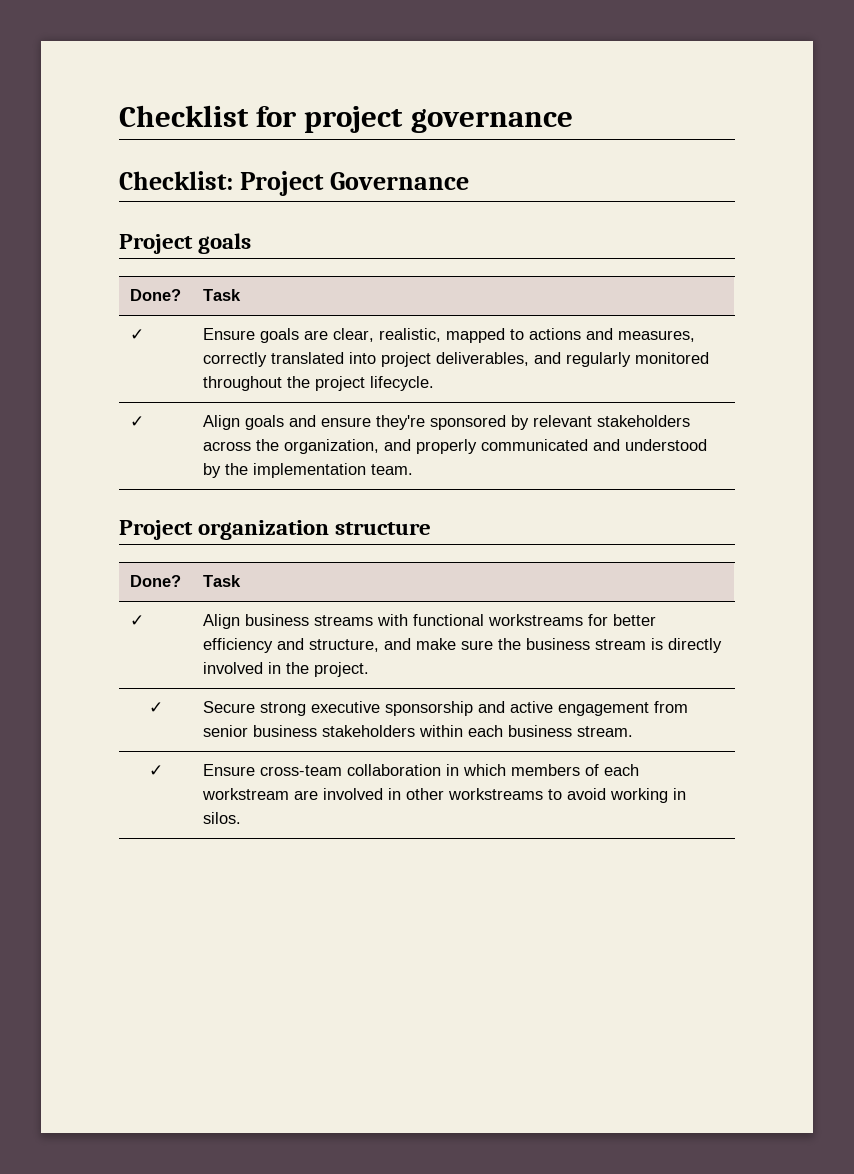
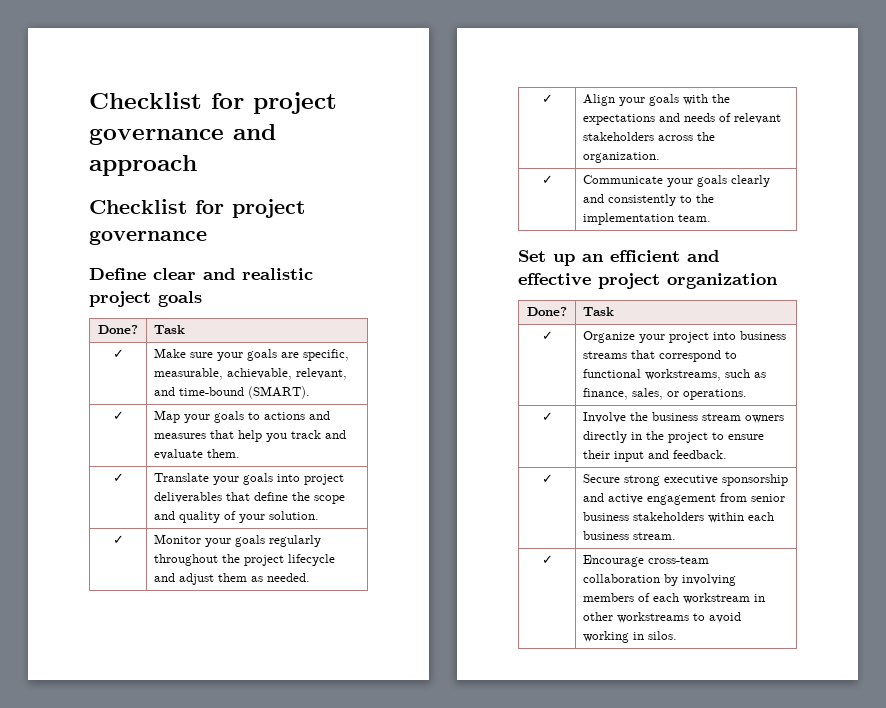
[119,105,573,133] [119,171,470,196] [119,233,252,254] [129,289,181,301] [202,289,241,301] [129,329,144,340] [202,328,695,343] [202,352,709,367] [202,376,434,391] [129,416,144,427] [202,415,690,430] [202,439,707,454] [202,463,413,478] [119,520,193,540] Checklist for project governance // Checklist: Project Governance // Project goals // Done? | Task // ✓ | Ensure goals are clear, realistic, mapped to actions and measures, correctly translated into project deliverables, and regularly monitored throughout the project lifecycle. // ✓ | Align goals and ensure they're sponsored by relevant stakeholders across the organization, and properly communicated and understood by the implementation team. // Project -> [89,92,337,114] [89,124,276,145] [89,155,197,176] [89,199,305,218] [89,230,207,245] [89,268,313,280] [89,291,202,307] [98,325,138,334] [154,325,186,334] [112,349,124,358] [154,348,350,361] [154,368,348,380] [154,386,311,399] [112,411,124,420] [154,410,331,423] [154,430,347,442] [154,449,241,460] [112,473,124,482] [154,473,345,485] [154,492,346,504] [154,511,320,523] [112,535,124,544] [154,534,322,547] [154,554,336,566] [154,573,311,585] [541,94,553,103] [583,94,731,106] [583,113,782,125] [583,132,716,141] [583,152,661,163] [541,175,553,184] [583,175,771,187] [583,194,715,206] [583,213,712,225] [518,250,719,266] [518,273,660,289] Checklist for project governance and approach // Checklist for project governance // Define clear and realistic project goals // Done? | Task // ✓ | Make sure your goals are specific, measurable, achievable, relevant, and time-bound (SMART). // ✓ | Map your goals to actions and measures that help you track and evaluate them. // ✓ | Translate your goals into project deliverables that define the scope and quality of your solution. // ✓ | Monitor your goals regularly throughout the project lifecycle and adjust them as needed. // ✓ | Align your goals with the expectations and needs of relevant stakeholders across the organization. // ✓ | Communicate your goals clearly and consistently to the implementation team. // Set up an efficient and effective project
[335,522,432,535] [129,575,181,587] [202,575,241,587] [129,615,144,626] [202,614,656,629] [202,638,722,653] [202,662,369,677] structure // Done? | Task // ✓ | Align business streams with functional workstreams for better efficiency and structure, and make sure the business stream is directly involved in the project. -> [527,307,567,316] [583,307,615,316] [541,331,553,340] [583,331,787,343] [583,350,738,362] [583,369,767,381] [583,388,748,400] [541,412,553,421] [583,412,785,423] [583,431,765,443] [583,450,728,462] // Done? | Task // ✓ | Organize your project into business streams that correspond to functional workstreams, such as finance, sales, or operations. // ✓ | Involve the business stream owners directly in the project to ensure their input and feedback.
[202,764,255,776] Ensure -> [583,555,645,567] Encourage
[445,764,506,776] in which -> [664,574,737,586] by involving
[293,788,383,800] are involved -> (751, 598) none

